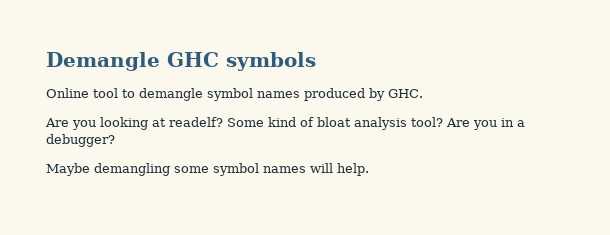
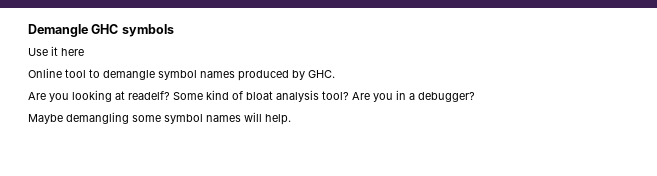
(316, 61) none -> [28,46,84,56] // Use it here

